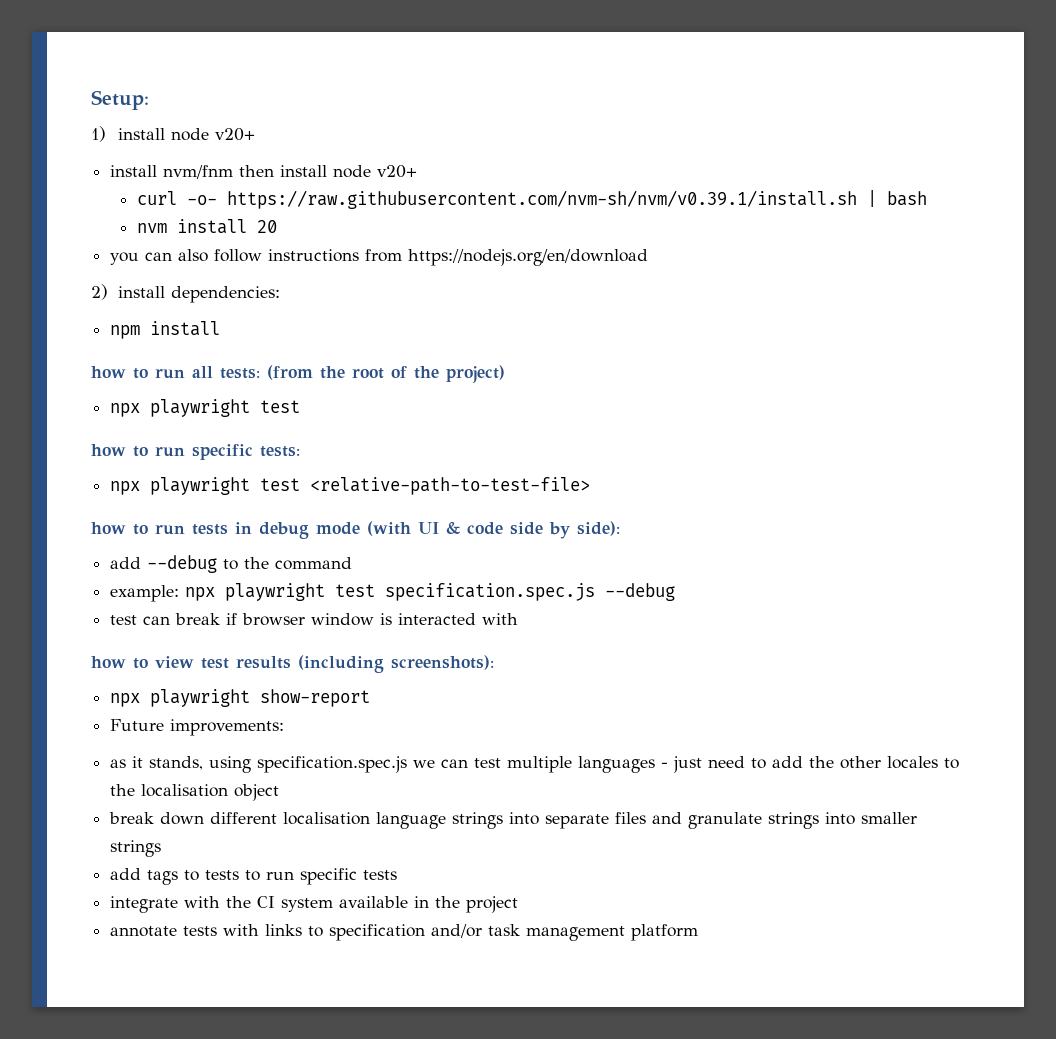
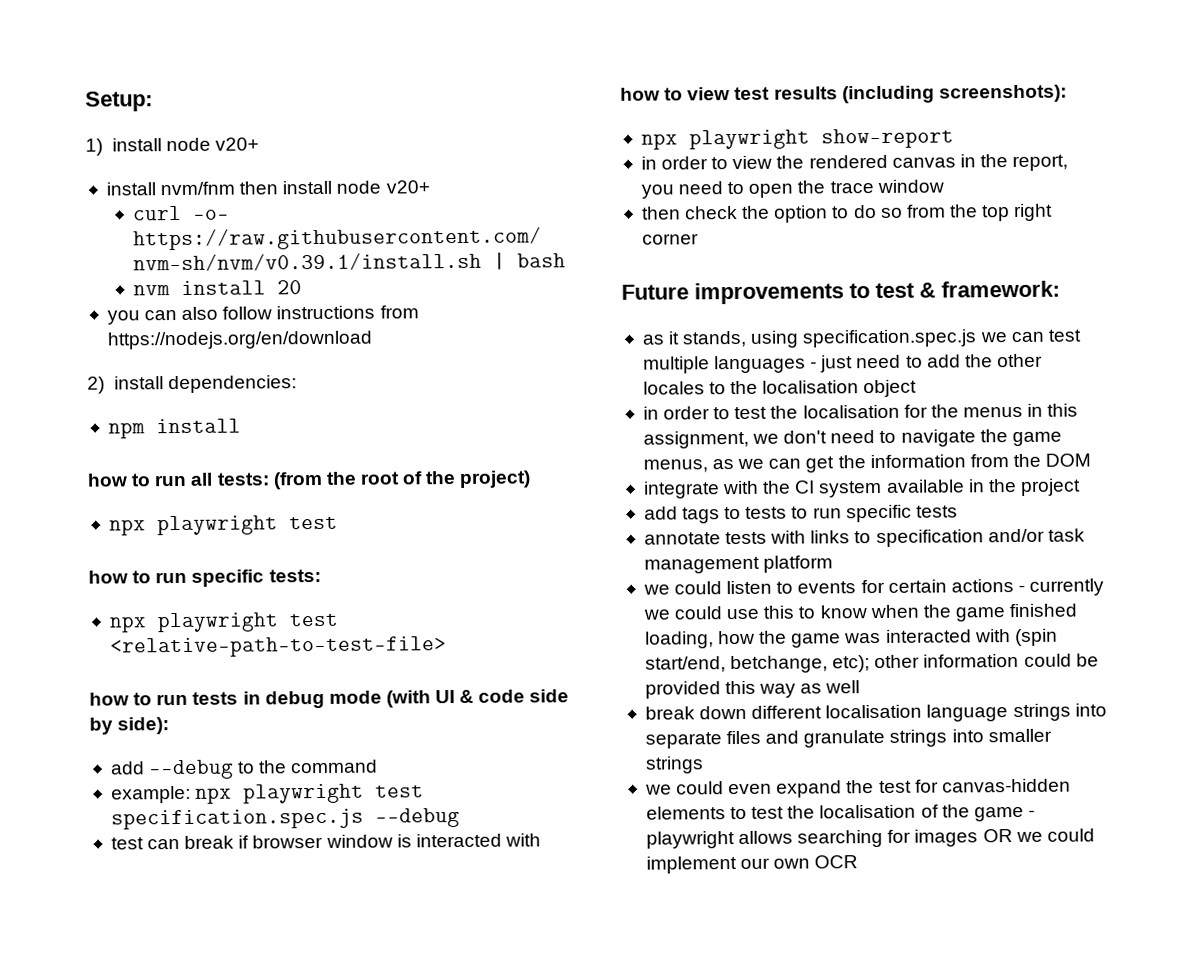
[110,719,285,736] Future improvements: -> [640,154,1069,172] [640,179,944,199] [641,203,1054,223] [641,233,699,245] [621,280,1060,305] in order to view the rendered canvas in the report, you need to open the trace window // then check the option to do so from the top right corner // Future improvements to test & framework:
(280, 792) none -> [642,403,1079,420] [642,429,1062,449] [642,453,1092,473] [642,478,1081,499] [643,504,958,524] [643,528,1085,548] [643,555,834,574] [642,578,1105,596] [642,603,1078,622] [644,628,1058,649] [644,653,1099,674] [644,680,861,699] // in order to test the localisation for the menus in this assignment, we don't need to navigate the game menus, as we can get the information from the DOM // integrate with the CI system available in the project // add tags to tests to run specific tests // annotate tests with links to specification and/or task management platform // we could listen to events for certain actions - currently we could use this to know when the game finished loading, how the game was interacted with (spin start/end, betchange, etc); other information could be provided this way as well
[110,868,398,885] [110,896,519,913] [110,924,699,941] add tags to tests to run specific tests // integrate with the CI system available in the project // annotate tests with links to specification and/or task management platform -> [644,778,1071,798] [645,804,1035,822] [645,828,1095,849] [645,855,859,874] we could even expand the test for canvas-hidden elements to test the localisation of the game - playwright allows searching for images OR we could implement our own OCR

